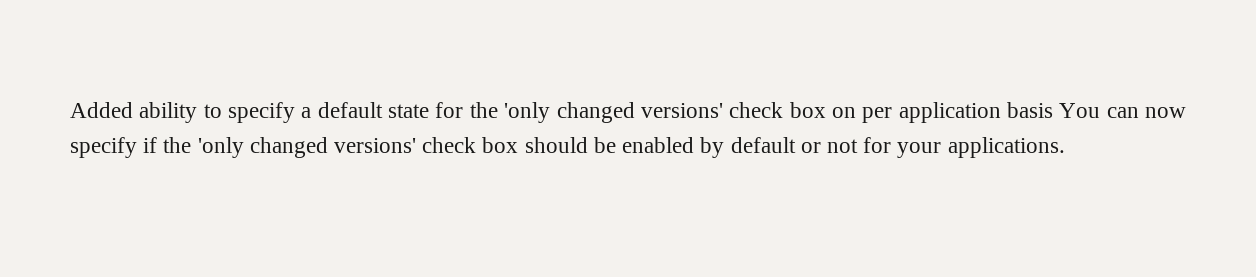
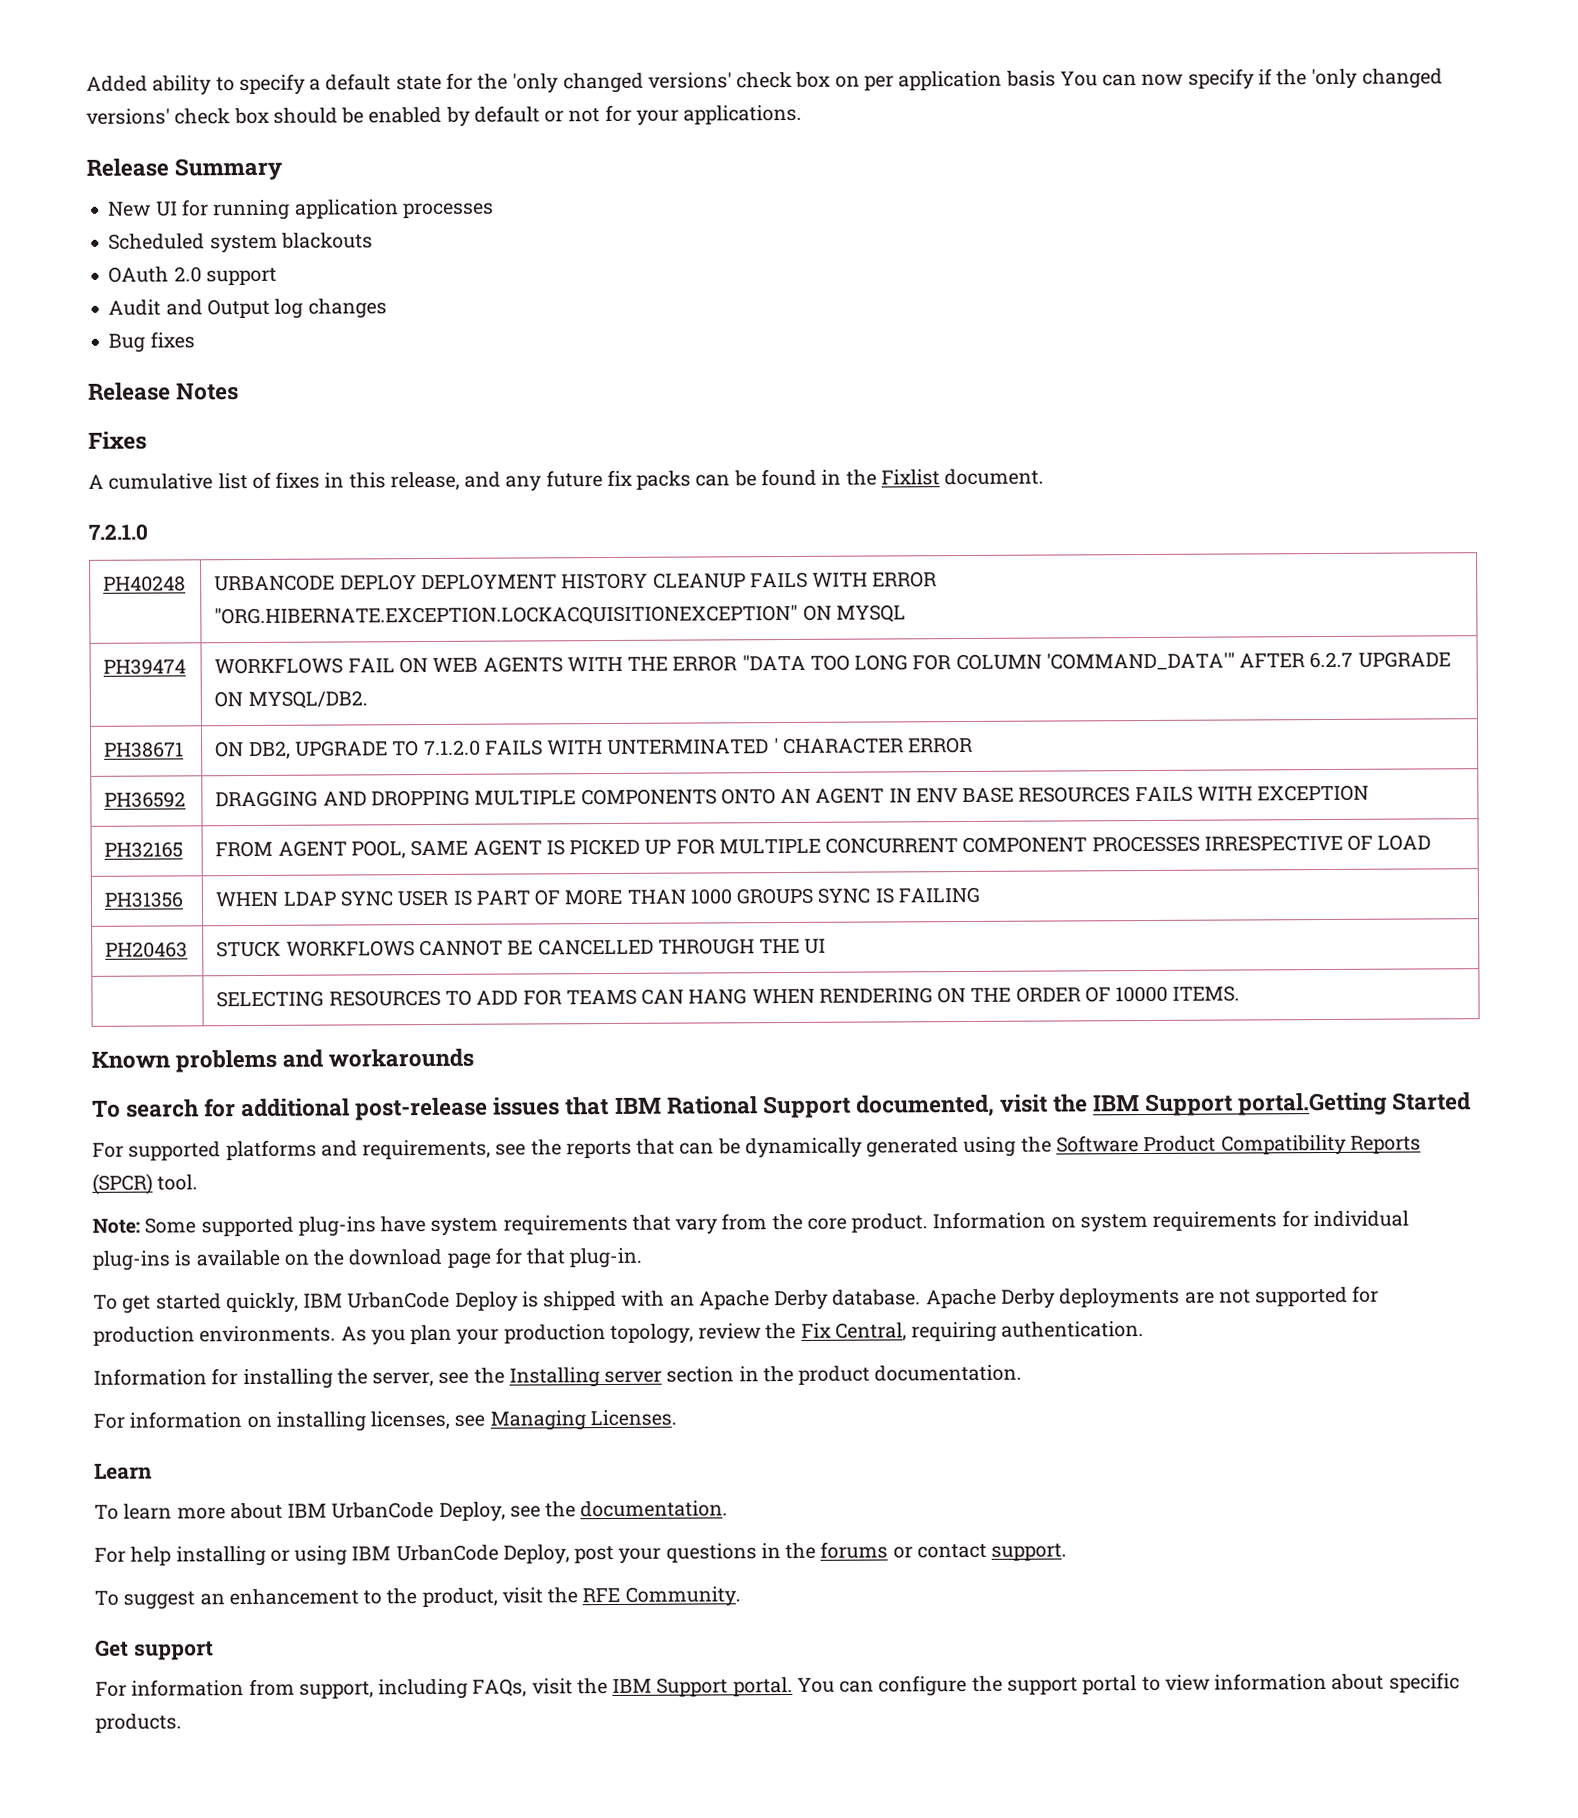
(1065, 147) none -> [86,157,283,181] [108,199,494,221] [108,232,373,254] [108,266,277,286] [108,298,387,319] [108,331,195,353] [88,381,240,401] [88,430,147,450] [88,468,1045,492] [88,523,148,541] [103,575,187,592] [214,571,938,592] [214,604,907,627] [103,658,187,675] [214,651,1451,675] [214,690,368,710] [104,741,185,758] [215,736,974,760] [104,791,187,808] [215,784,1370,808] [104,841,184,858] [215,834,1432,859] [104,891,184,908] [215,886,980,907] [105,941,189,958] [216,938,827,958] [216,985,1241,1008] [91,1047,475,1073] [92,1091,1472,1121] [92,1134,1421,1161] [92,1173,199,1195] [92,1210,1409,1237] [92,1247,644,1271] [93,1285,1380,1314] [93,1321,1145,1346] [93,1364,1023,1390] [93,1409,677,1432] [94,1463,153,1480] [94,1500,729,1522] [94,1541,1068,1567] [94,1586,741,1610] [95,1639,214,1661] [95,1672,1460,1700] [95,1713,182,1733] // Release Summary // New UI for running application processes // Scheduled system blackouts // OAuth 2.0 support // Audit and Output log changes // Bug fixes // Release Notes // Fixes // A cumulative list of fixes in this release, and any future fix packs can be found in the Fixlist document. // 7.2.1.0 // PH40248 | URBANCODE DEPLOY DEPLOYMENT HISTORY CLEANUP FAILS WITH ERROR "ORG.HIBERNATE.EXCEPTION.LOCKACQUISITIONEXCEPTION" ON MYSQL // PH39474 | WORKFLOWS FAIL ON WEB AGENTS WITH THE ERROR "DATA TOO LONG FOR COLUMN 'COMMAND_DATA'" AFTER 6.2.7 UPGRADE ON MYSQL/DB2. // PH38671 | ON DB2, UPGRADE TO 7.1.2.0 FAILS WITH UNTERMINATED ' CHARACTER ERROR // PH36592 | DRAGGING AND DROPPING MULTIPLE COMPONENTS ONTO AN AGENT IN ENV BASE RESOURCES FAILS WITH EXCEPTION // PH32165 | FROM AGENT POOL, SAME AGENT IS PICKED UP FOR MULTIPLE CONCURRENT COMPONENT PROCESSES IRRESPECTIVE OF LOAD // PH31356 | WHEN LDAP SYNC USER IS PART OF MORE THAN 1000 GROUPS SYNC IS FAILING // PH20463 | STUCK WORKFLOWS CANNOT BE CANCELLED THROUGH THE UI // | SELECTING RESOURCES TO ADD FOR TEAMS CAN HANG WHEN RENDERING ON THE ORDER OF 10000 ITEMS. // Known problems and workarounds // To search for additional post-release issues that IBM Rational Support documented, visit the IBM Support portal.Getting Started // For supported platforms and requirements, see the reports that can be dynamically generated using the Software Product Compatibility Reports (SPCR) tool. // Note: Some supported plug-ins have system requirements that vary from the core product. Information on system requirements for individual plug-ins is available on the download page for that plug-in. // To get started quickly, IBM UrbanCode Deploy is shipped with an Apache Derby database. Apache Derby deployments are not supported for production environments. As you plan your production topology, review the Fix Central, requiring authentication. // Information for installing the server, see the Installing server section in the product documentation. // For information on installing licenses, see Managing Licenses. // Learn // To learn more about IBM UrbanCode Deploy, see the documentation. // For help installing or using IBM UrbanCode Deploy, post your questions in the forums or contact support. // To suggest an enhancement to the product, visit the RFE Community. // Get support // For information from support, including FAQs, visit the IBM Support portal. You can configure the support portal to view information about specific products.

